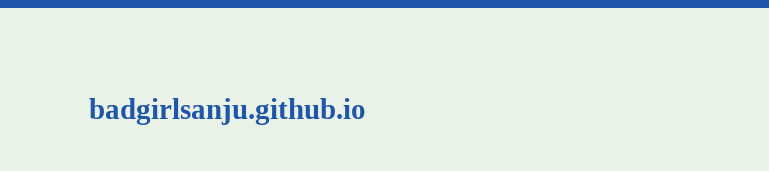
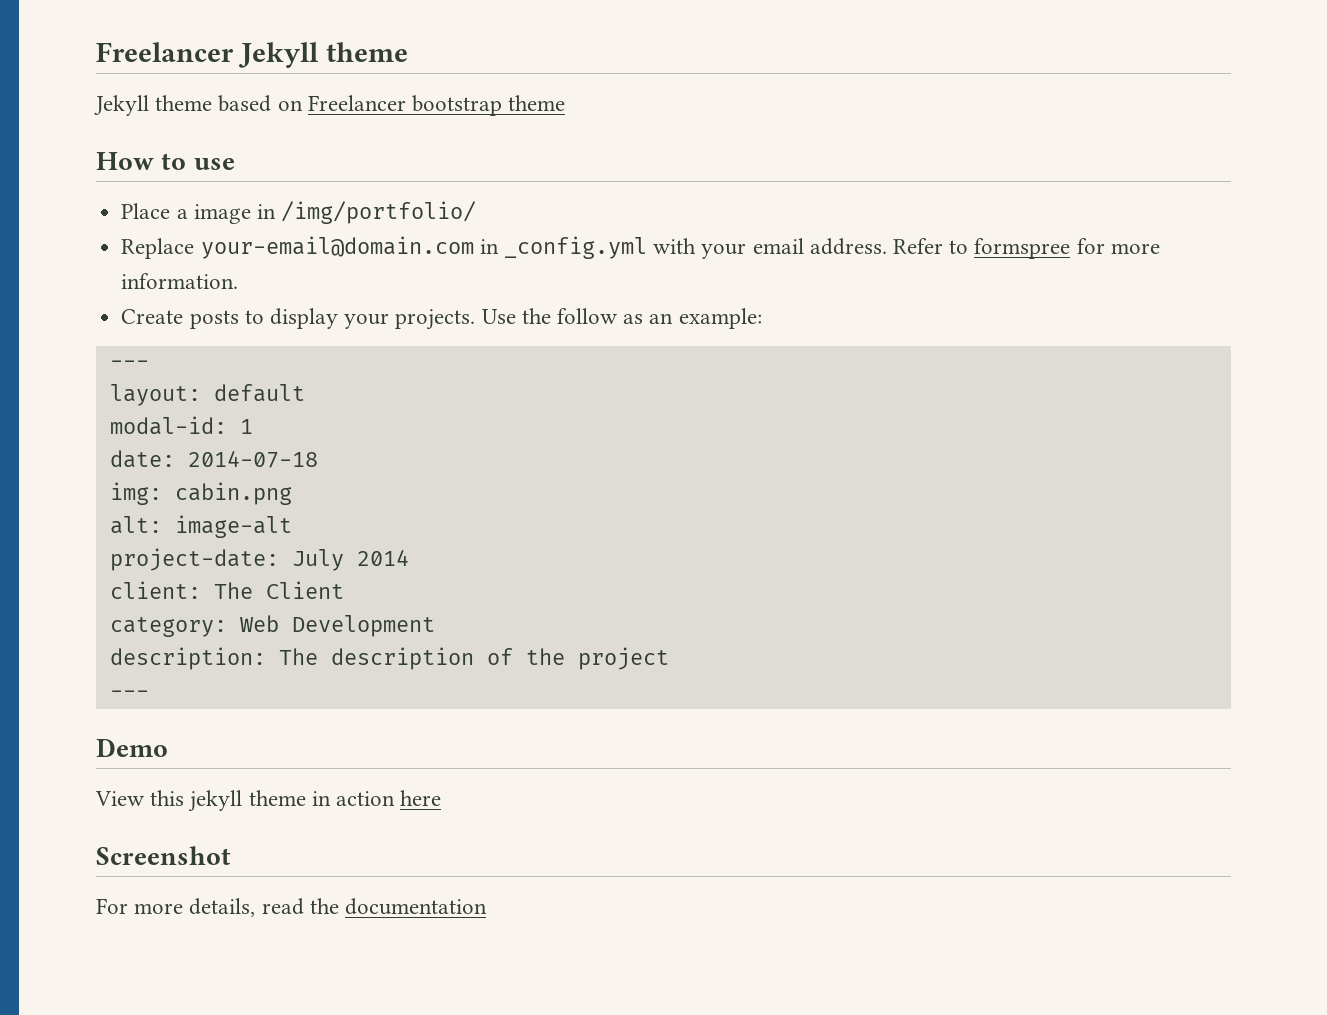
[89,98,366,125] badgirlsanju.github.io -> [96,42,408,68] [94,95,566,116] [96,152,235,170] [121,201,477,224] [121,236,1160,259] [121,273,239,289] [121,308,762,330] [109,360,149,368] [109,384,305,406] [109,416,253,435] [109,450,318,468] [109,482,292,505] [109,515,292,538] [109,548,409,571] [109,581,344,599] [109,615,435,637] [109,647,669,670] [109,690,149,698] [96,738,168,757] [95,790,442,812] [96,846,231,865] [96,898,488,917] Freelancer Jekyll theme // Jekyll theme based on Freelancer bootstrap theme // How to use // Place a image in /img/portfolio/ // Replace your-email@domain.com in _config.yml with your email address. Refer to formspree for more information. // Create posts to display your projects. Use the follow as an example: // --- // layout: default // modal-id: 1 // date: 2014-07-18 // img: cabin.png // alt: image-alt // project-date: July 2014 // client: The Client // category: Web Development // description: The description of the project // --- // Demo // View this jekyll theme in action here // Screenshot // For more details, read the documentation

